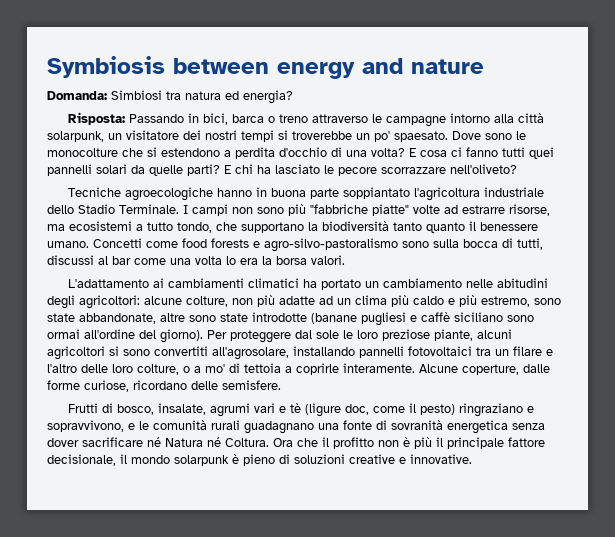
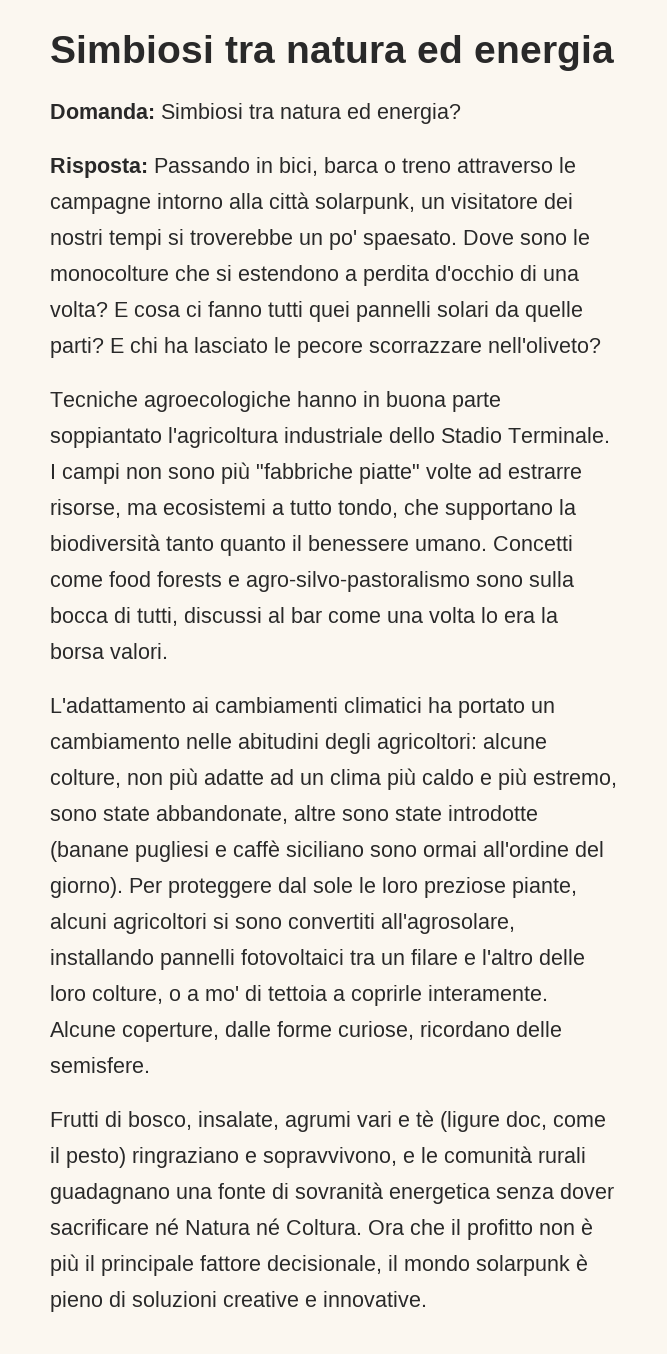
[47,56,484,79] Symbiosis between energy and nature -> [50,35,614,71] Simbiosi tra natura ed energia

